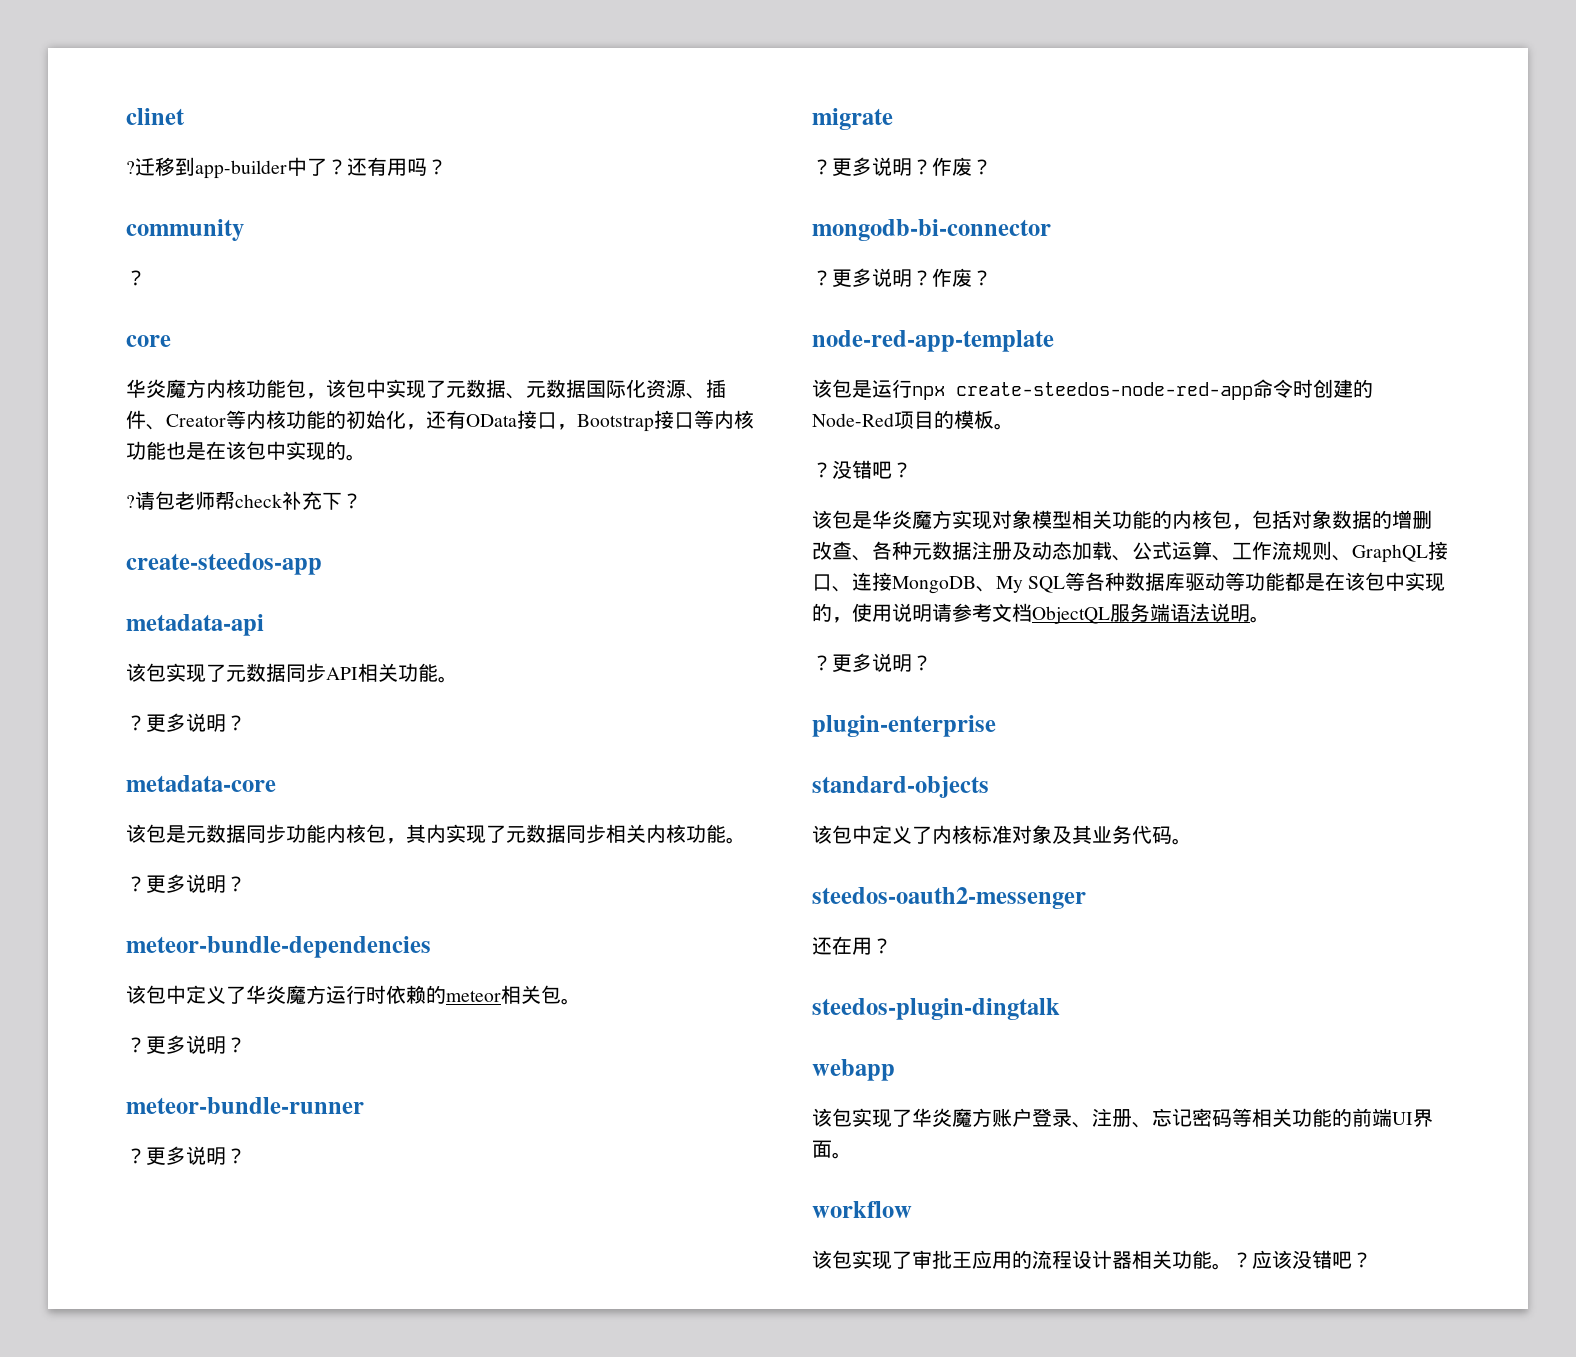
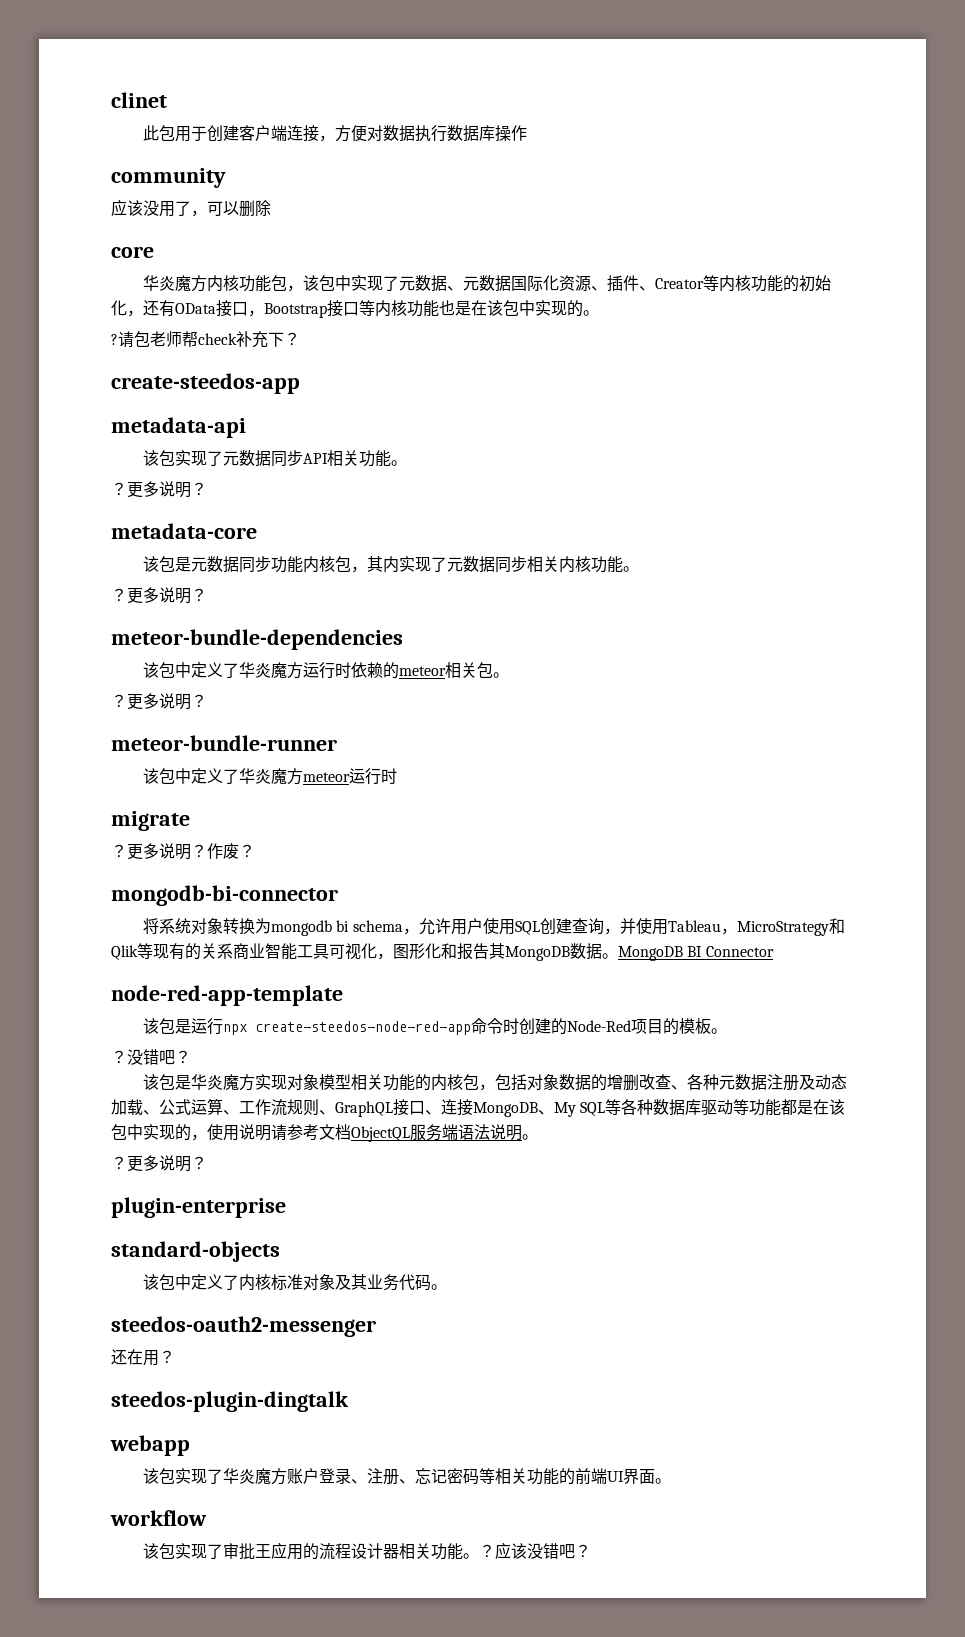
[126,157,447,179] [126,219,244,241] [126,270,146,286] ?迁移到app-builder中了？还有用吗？ // community // ？ -> [142,125,527,142] [111,168,226,188] [111,199,271,217] 此包用于创建客户端连接，方便对数据执行数据库操作 // community // 应该没用了，可以删除
[126,1146,246,1165] ？更多说明？ -> [142,768,397,785] 该包中定义了华炎魔方meteor运行时
[812,268,992,287] ？更多说明？作废？ -> [142,918,845,936] [111,943,774,961] 将系统对象转换为mongodb bi schema，允许用户使用SQL创建查询，并使用Tableau，MicroStrategy和Qlik等现有的关系商业智能工具可视化，图形化和报告其MongoDB数据。MongoDB BI Connector

